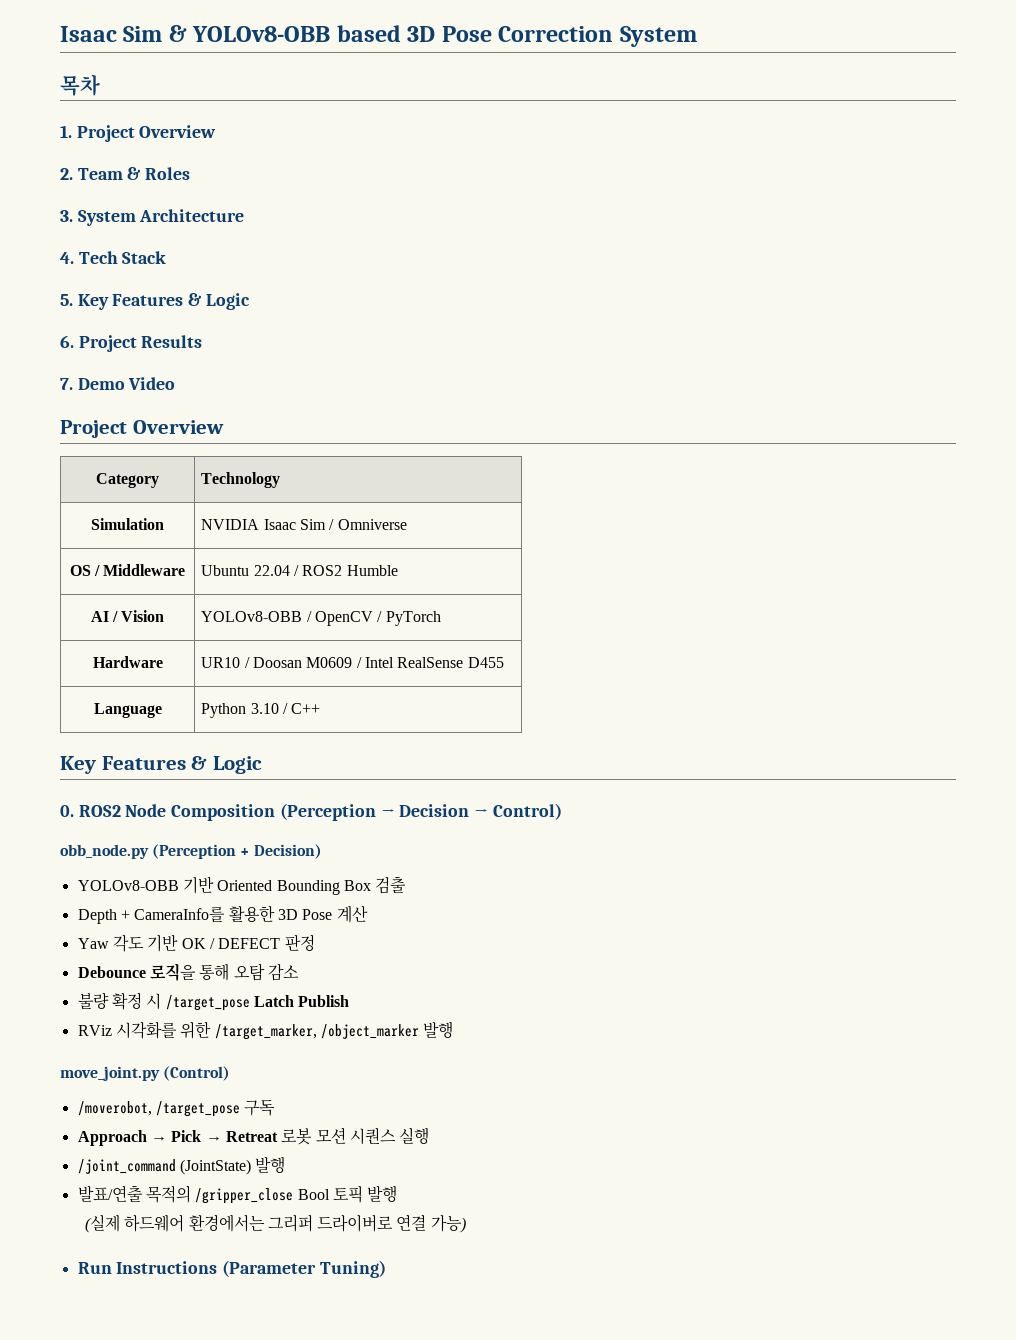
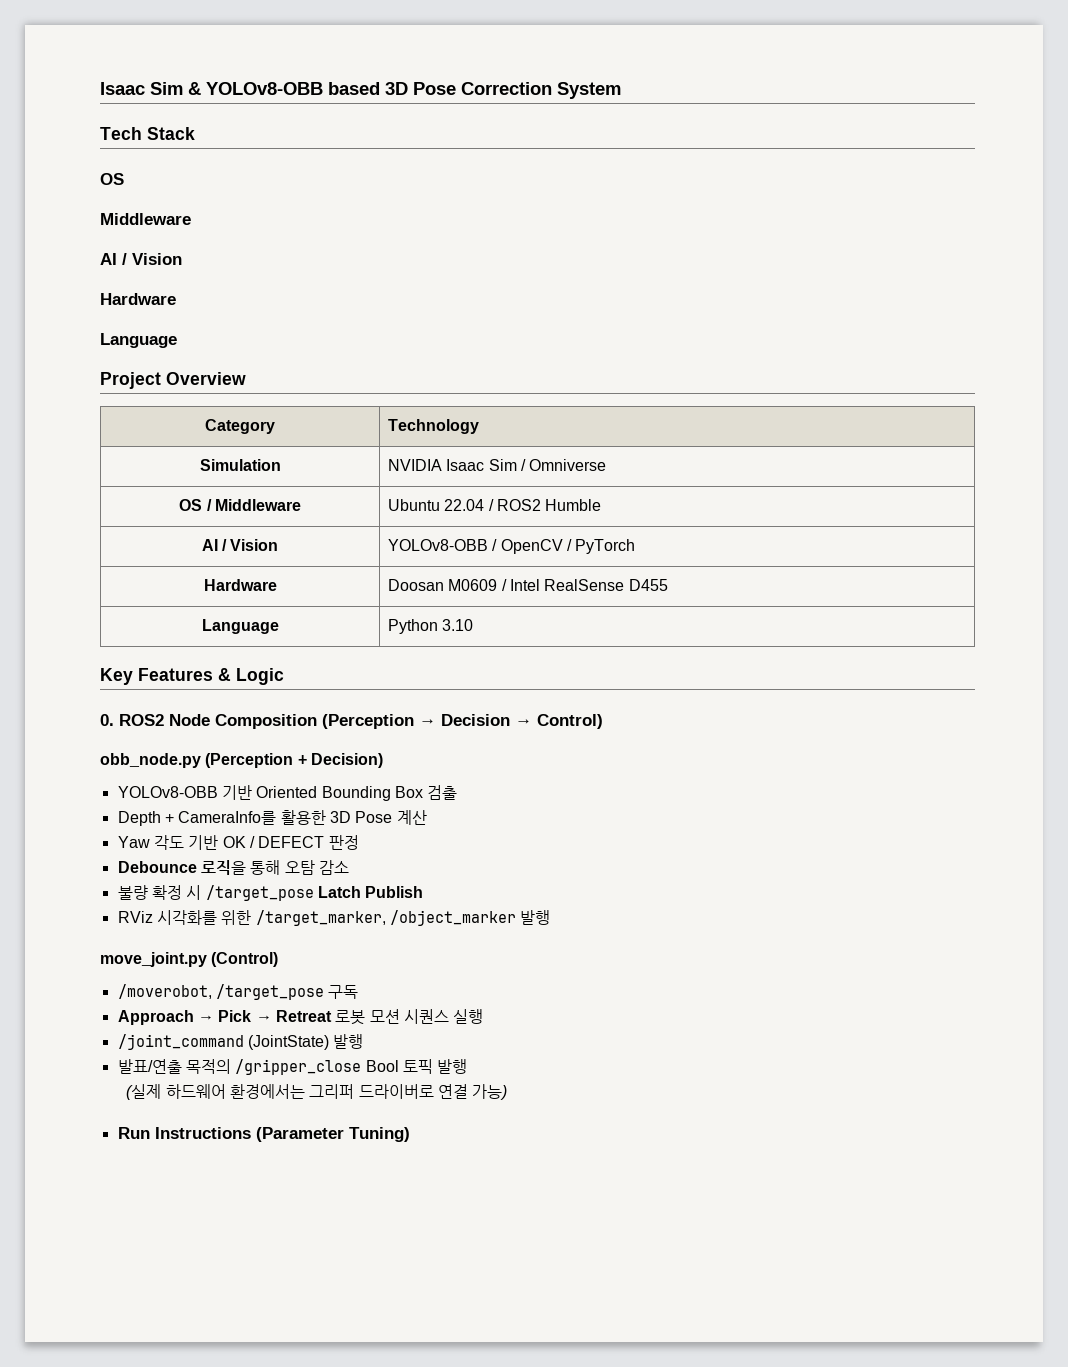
[60,74,100,96] [60,125,217,142] [60,167,191,180] [60,209,245,226] [60,251,167,264] [60,293,250,310] [60,335,203,352] [60,377,176,390] 목차 // 1. Project Overview // 2. Team & Roles // 3. System Architecture // 4. Tech Stack // 5. Key Features & Logic // 6. Project Results // 7. Demo Video -> [100,127,195,140] [100,173,124,185] [100,213,191,225] [100,253,182,265] [100,293,176,305] [100,333,177,348] Tech Stack // OS // Middleware // AI / Vision // Hardware // Language
[201,657,250,668] UR10 / -> (277, 585) none
[283,703,321,714] / C++ -> (474, 625) none

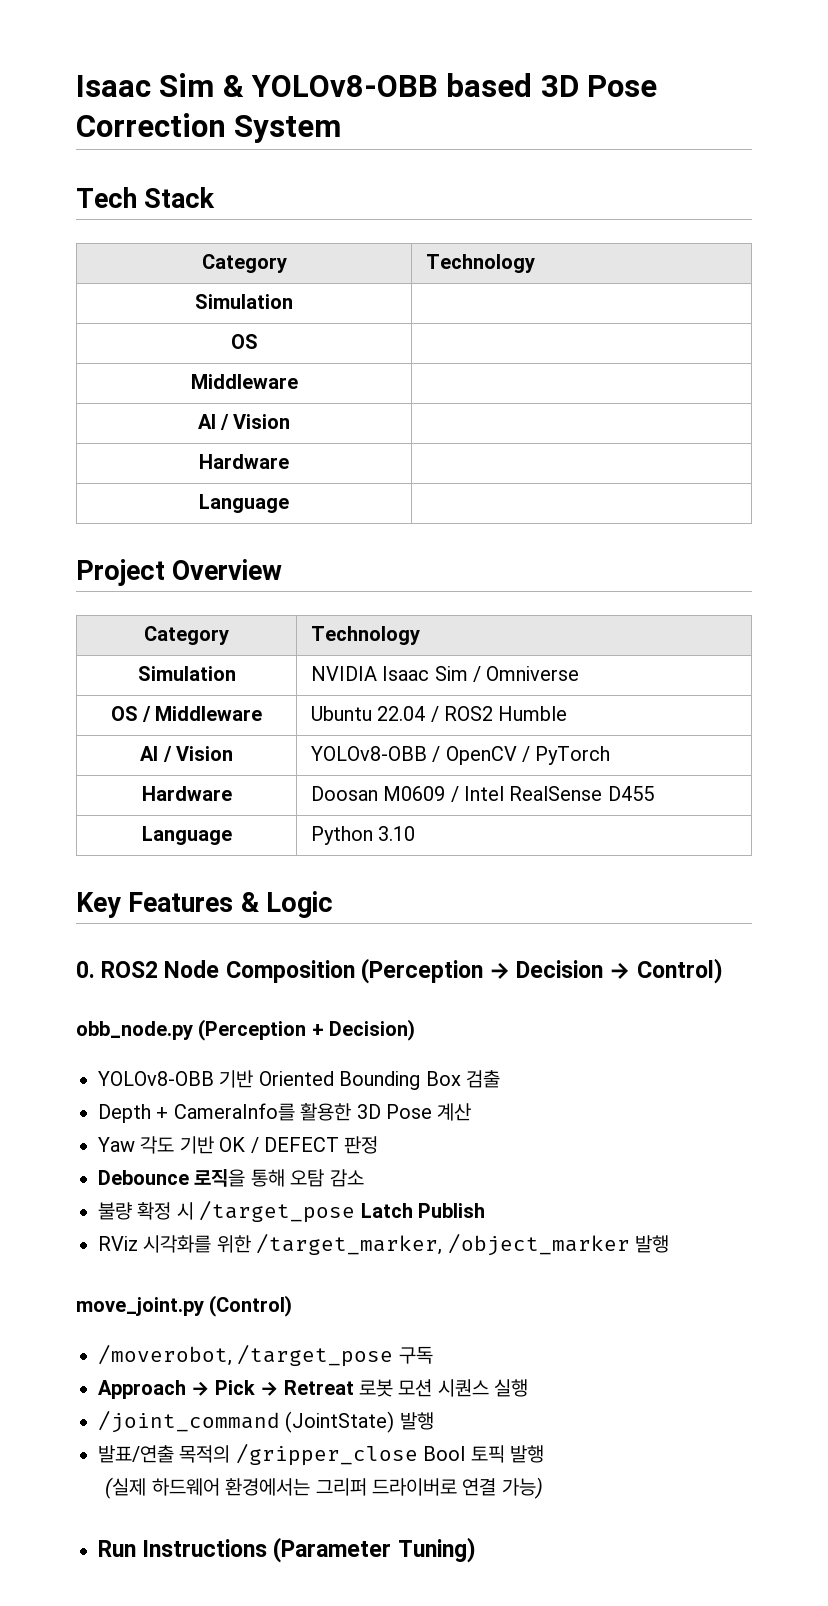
[100,173,124,185] [100,213,191,225] [100,253,182,265] [100,293,176,305] [100,333,177,348] // OS // Middleware // AI / Vision // Hardware // Language -> [201,254,287,273] [425,254,535,273] [195,294,293,309] [230,334,258,349] [190,374,298,389] [197,414,291,430] [199,454,289,469] [199,494,289,513] // Category | Technology // Simulation | // OS | // Middleware | // AI / Vision | // Hardware | // Language |

